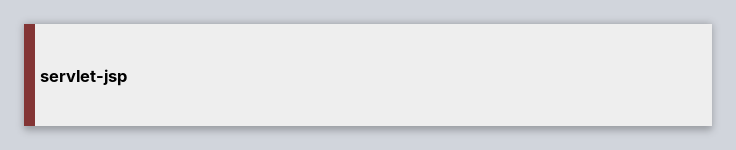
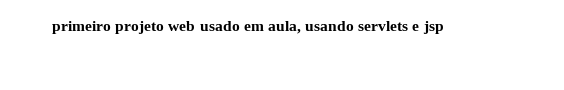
[40,69,127,86] servlet-jsp -> [52,21,444,34] primeiro projeto web usado em aula, usando servlets e jsp

